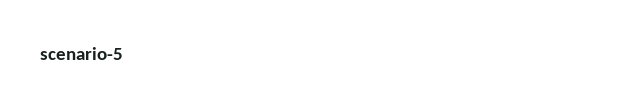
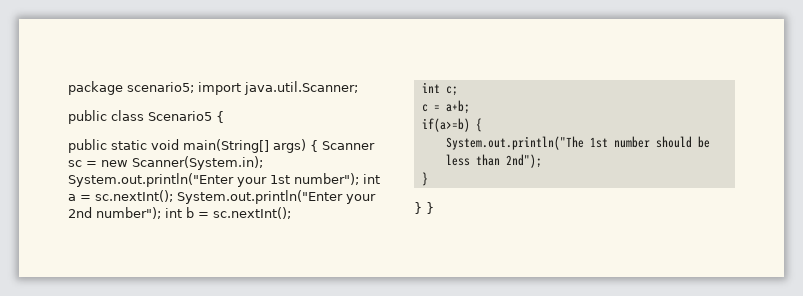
[40,47,123,60] scenario-5 -> [68,81,358,95] [68,110,224,124] [68,139,375,153] [68,156,263,170] [68,173,380,187] [68,190,376,204] [68,207,291,219] [421,82,458,96] [421,100,470,114] [421,118,482,132] [445,136,710,150] [445,154,542,168] [421,172,428,186] [414,202,434,214] package scenario5; import java.util.Scanner; // public class Scenario5 { // public static void main(String[] args) { Scanner sc = new Scanner(System.in); System.out.println("Enter your 1st number"); int a = sc.nextInt(); System.out.println("Enter your 2nd number"); int b = sc.nextInt(); // int c; // c = a+b; // if(a>=b) { // System.out.println("The 1st number should be less than 2nd"); // } // } }

